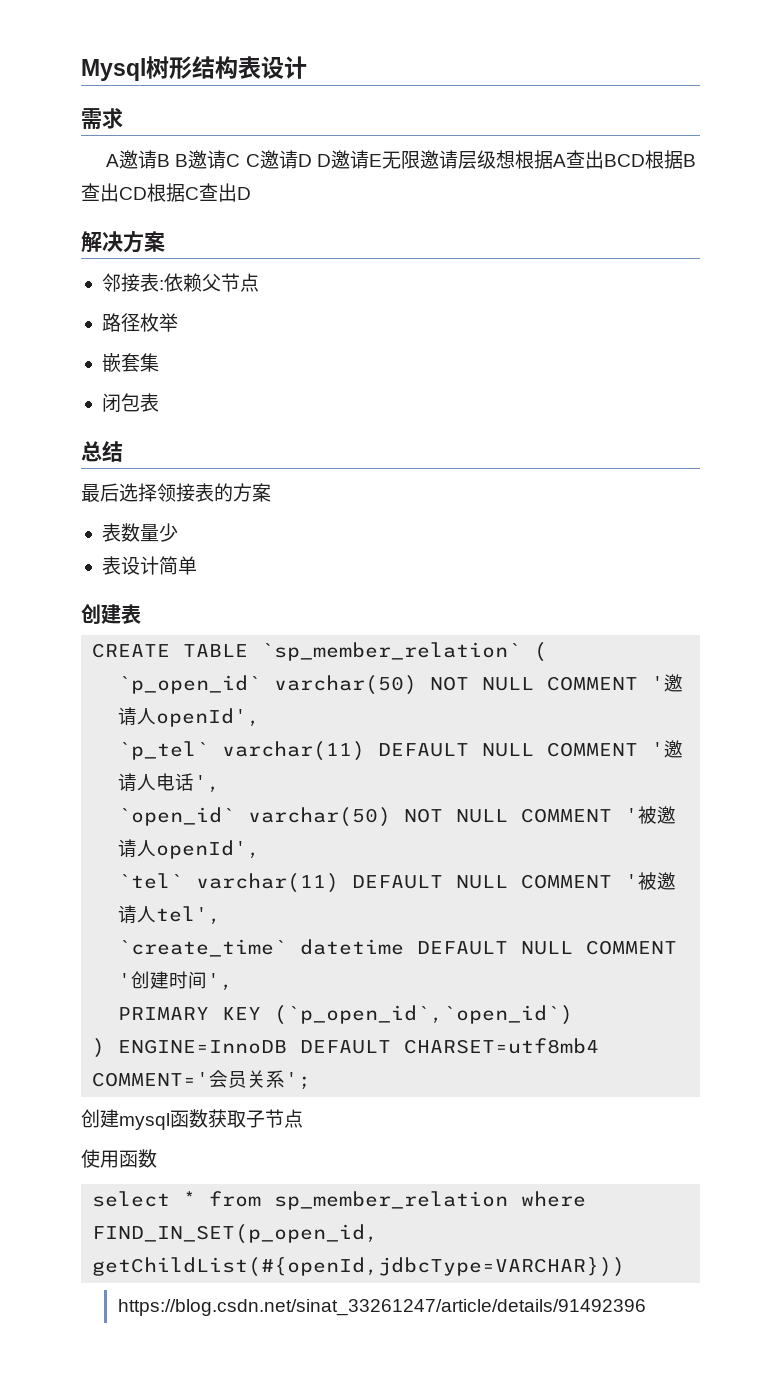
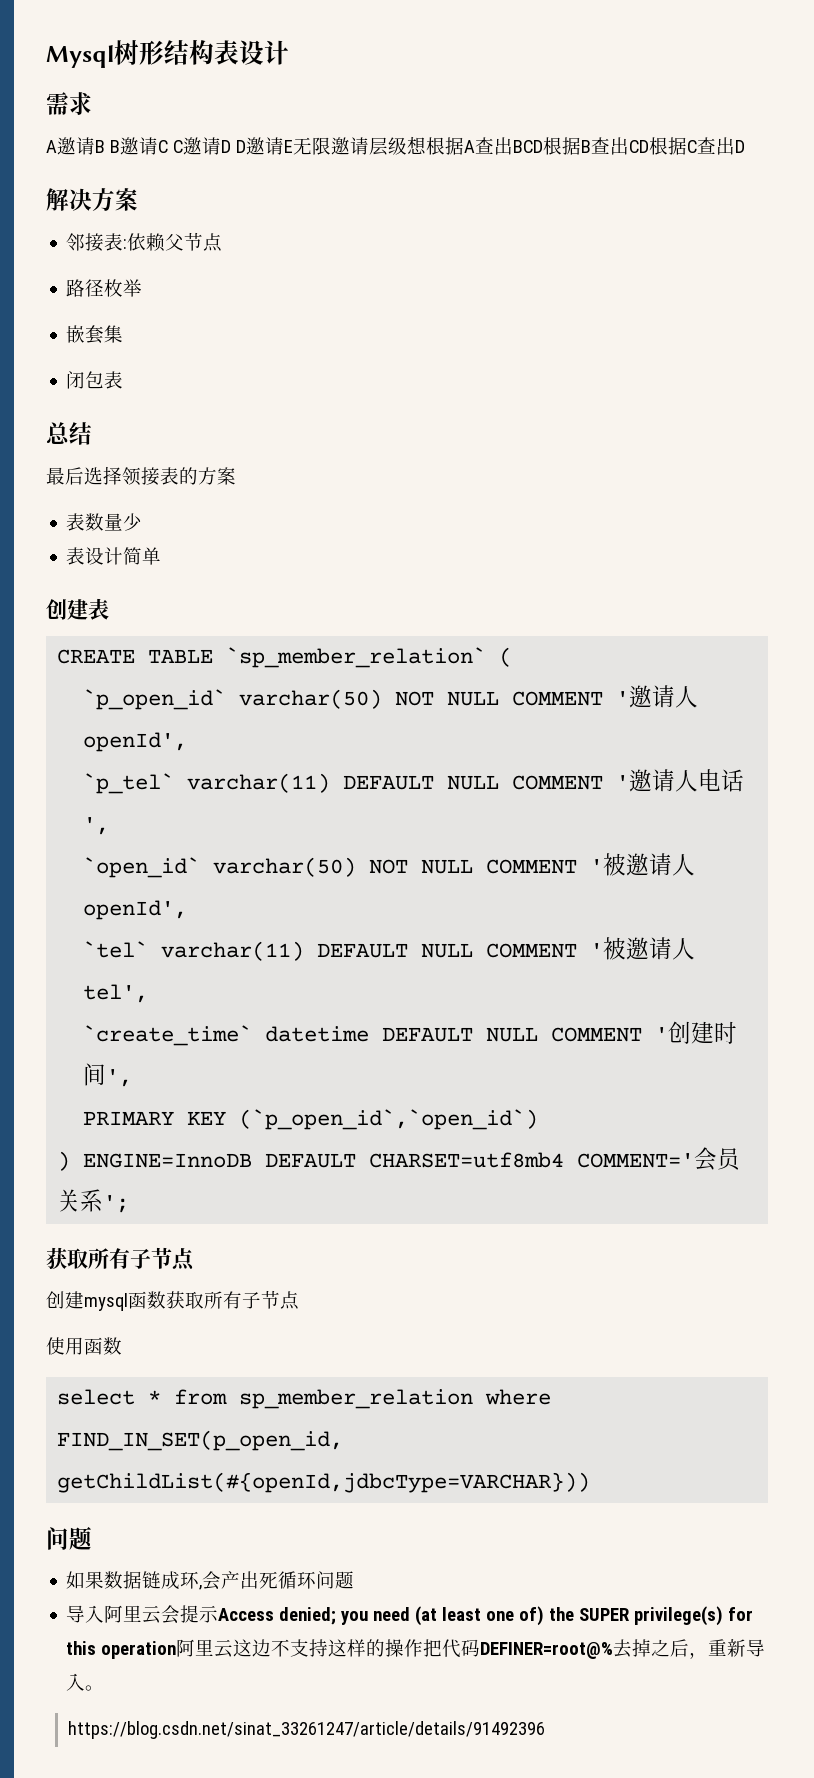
(312, 1081) none -> [46,1247,195,1271] // 获取所有子节点
(246, 1119) none -> [204,1291,242,1309] 所有
(626, 1267) none -> [46,1526,92,1550] [66,1571,355,1590] [66,1605,754,1626] [66,1639,766,1659] [66,1673,105,1691] // 问题 // 如果数据链成环,会产出死循环问题 // 导入阿里云会提示Access denied; you need (at least one of) the SUPER privilege(s) for this operation阿里云这边不支持这样的操作把代码DEFINER=root@%去掉之后，重新导入。

